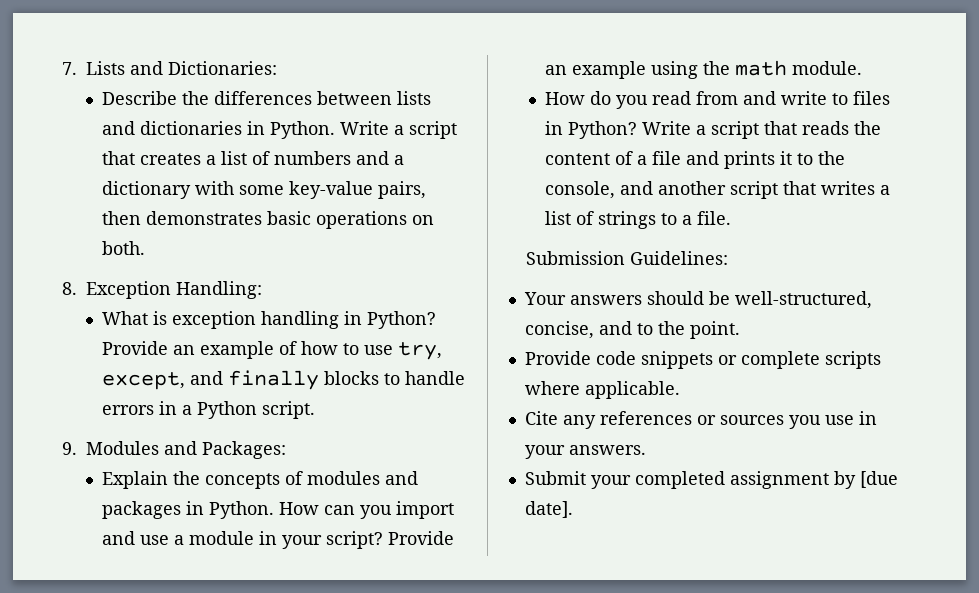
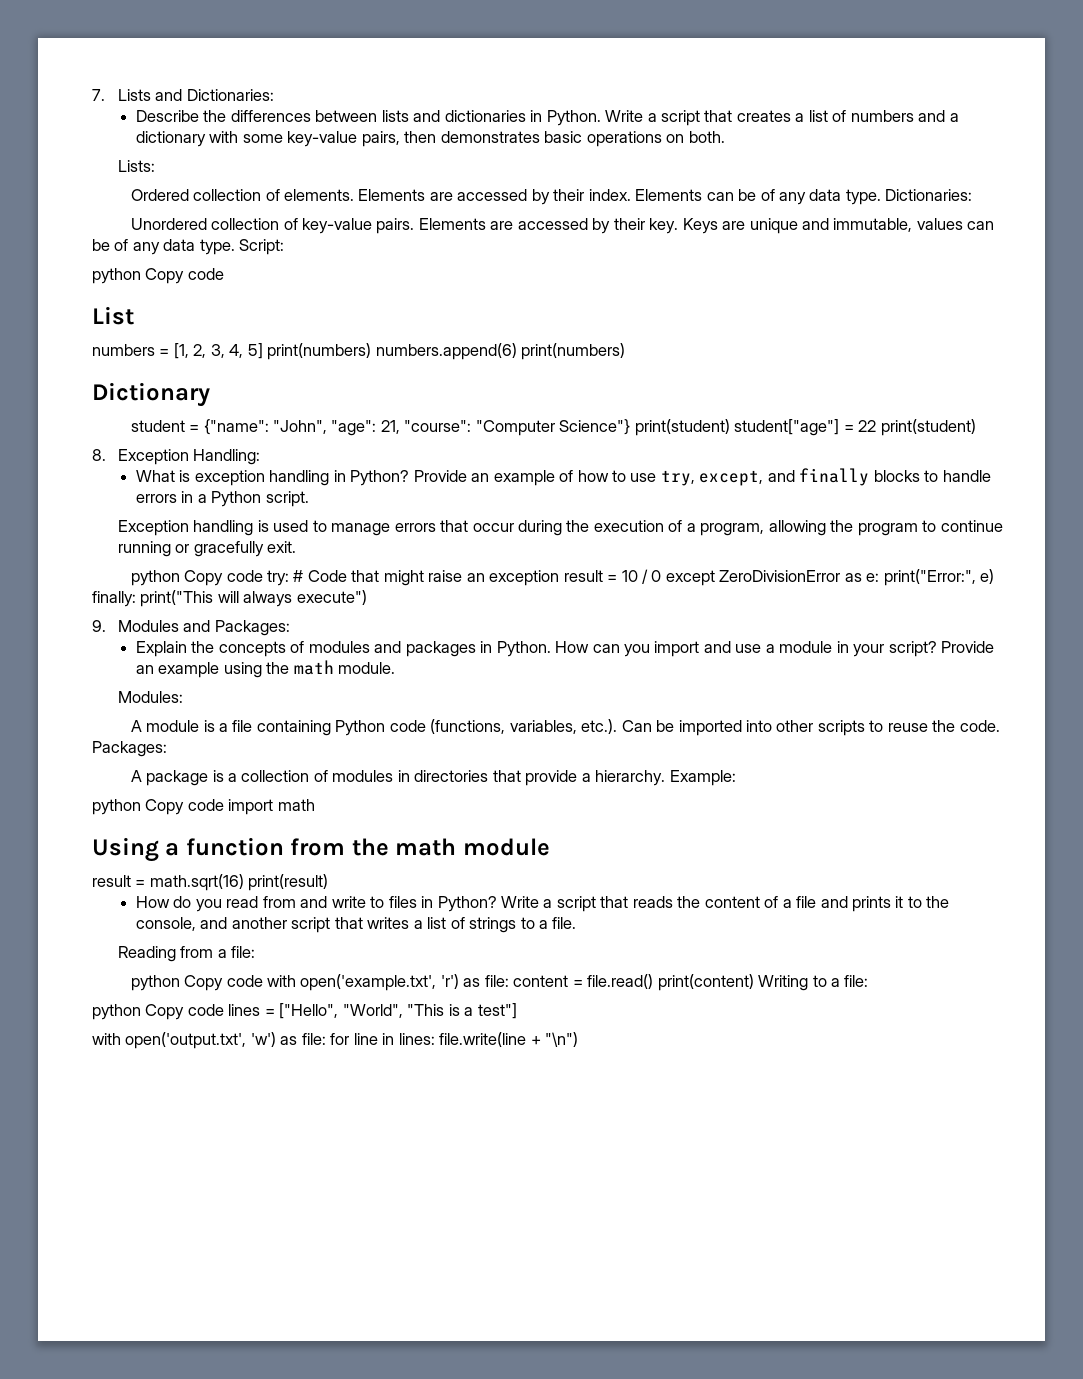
(146, 248) none -> [117,160,155,172] [130,189,973,205] [130,218,995,234] [92,239,285,255] [92,268,224,284] [92,306,134,325] [92,343,626,360] [92,382,210,407] [130,419,976,436] // Lists: // Ordered collection of elements. Elements are accessed by their index. Elements can be of any data type. Dictionaries: // Unordered collection of key-value pairs. Elements are accessed by their key. Keys are unique and immutable, values can be of any data type. Script: // python Copy code // List // numbers = [1, 2, 3, 4, 5] print(numbers) numbers.append(6) print(numbers) // Dictionary // student = {"name": "John", "age": 21, "course": "Computer Science"} print(student) student["age"] = 22 print(student)
(316, 410) none -> [117,520,1003,536] [117,541,297,557] [130,569,995,586] [92,590,367,607] // Exception handling is used to manage errors that occur during the execution of a program, allowing the program to continue running or gracefully exit. // python Copy code try: # Code that might raise an exception result = 10 / 0 except ZeroDivisionError as e: print("Error:", e) finally: print("This will always execute")
(863, 68) none -> [117,691,183,703] [130,719,1000,736] [92,741,167,757] [130,770,736,786] [92,799,315,815] [92,837,550,862] [92,874,329,891] // Modules: // A module is a file containing Python code (functions, variables, etc.). Can be imported into other scripts to reuse the code. Packages: // A package is a collection of modules in directories that provide a hierarchy. Example: // python Copy code import math // Using a function from the math module // result = math.sqrt(16) print(result)
[525,251,728,265] [523,291,872,309] [524,321,740,339] [524,351,881,369] [524,381,680,399] [524,411,877,429] [524,445,646,459] [524,471,898,489] [524,501,573,518] Submission Guidelines: // Your answers should be well-structured, concise, and to the point. // Provide code snippets or complete scripts where applicable. // Cite any references or sources you use in your answers. // Submit your completed assignment by [due date]. -> [117,946,256,962] [130,974,869,991] [92,1003,517,1020] [92,1032,579,1049] Reading from a file: // python Copy code with open('example.txt', 'r') as file: content = file.read() print(content) Writing to a file: // python Copy code lines = ["Hello", "World", "This is a test"] // with open('output.txt', 'w') as file: for line in lines: file.write(line + "\n")

